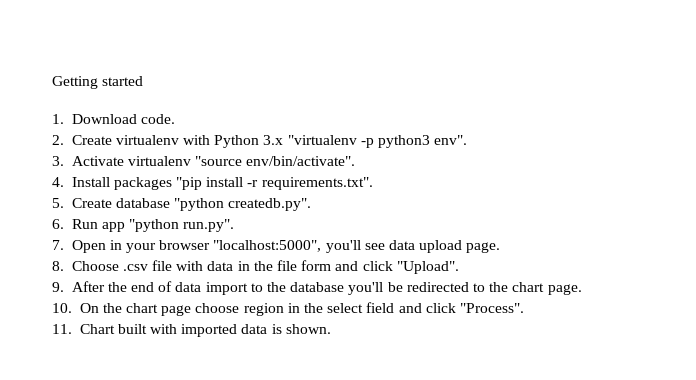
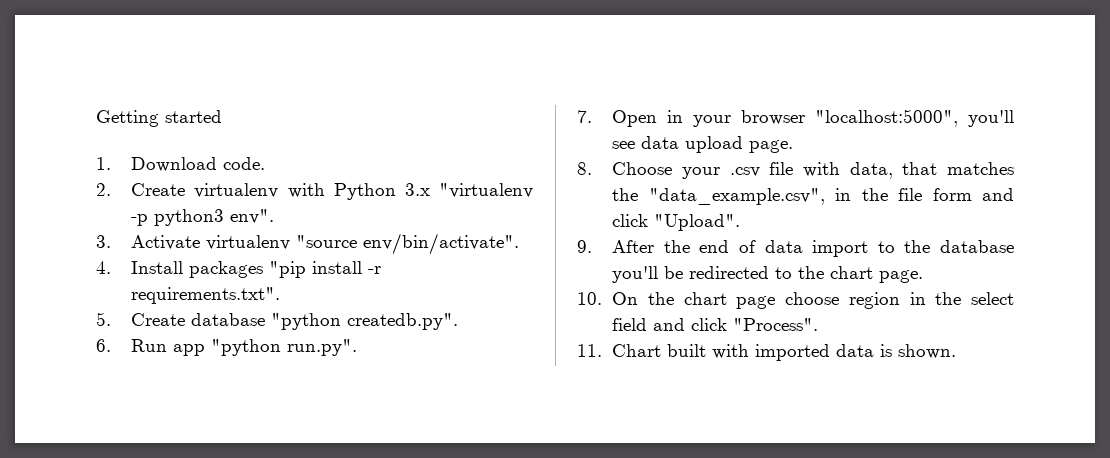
(119, 266) none -> [681,167,720,179] your
[207,261,234,271] data -> [849,162,1014,179] [612,188,825,205] data, that matches the "data_example.csv",

